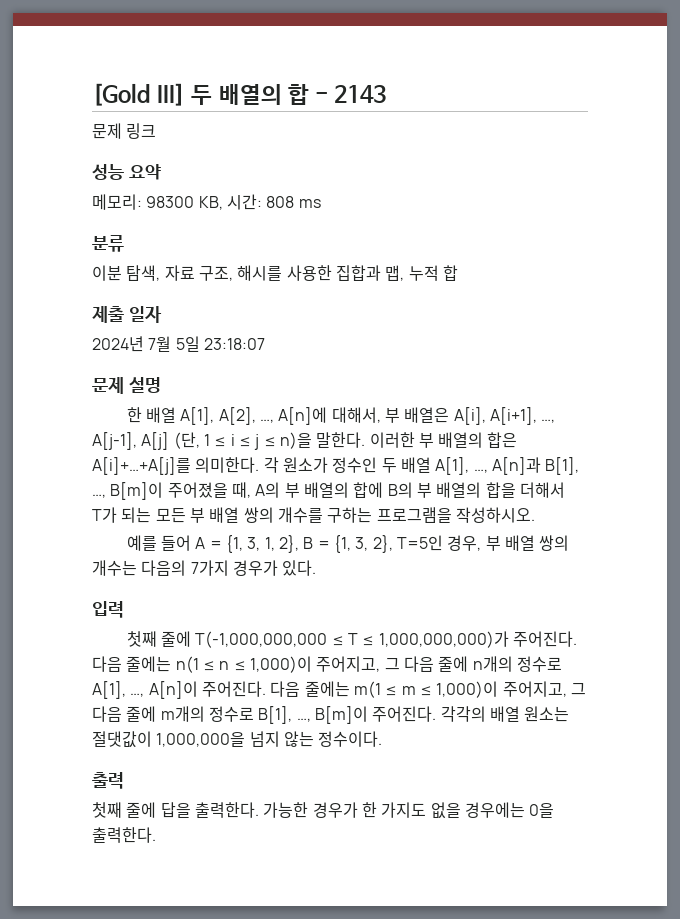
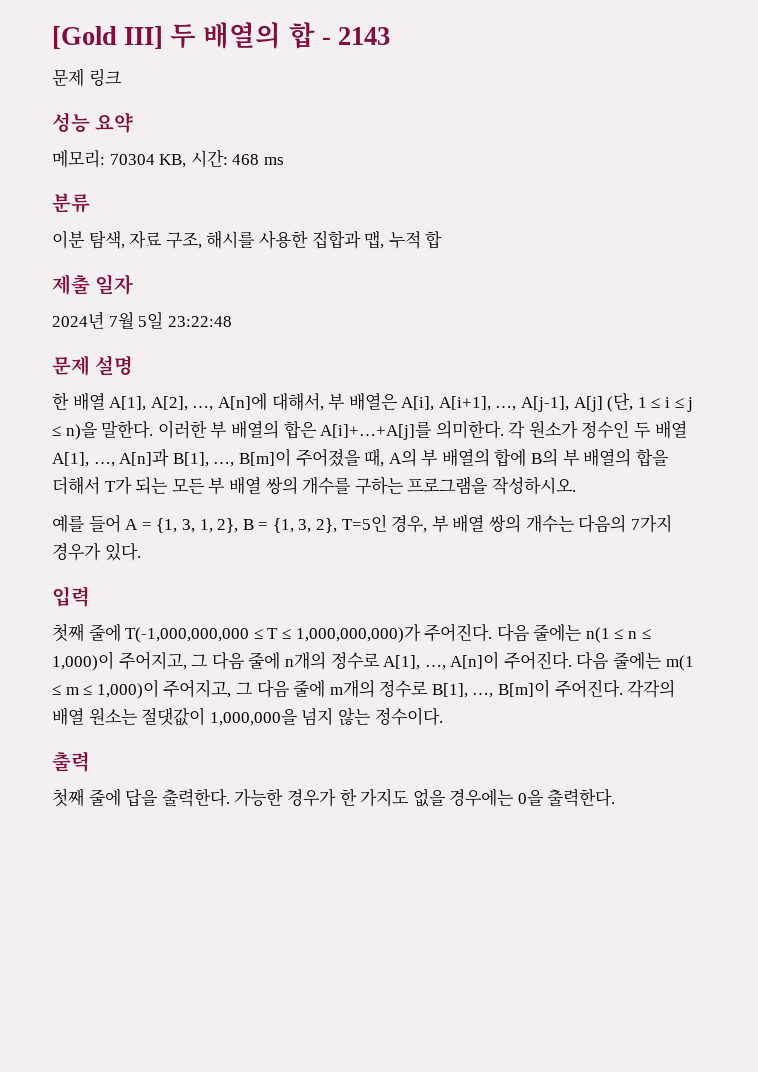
[146,196,195,208] 98300 -> [109,154,155,165] 70304
[266,196,295,208] 808 -> [232,154,260,165] 468
[203,338,265,350] 23:18:07 -> [167,316,232,327] 23:22:48

